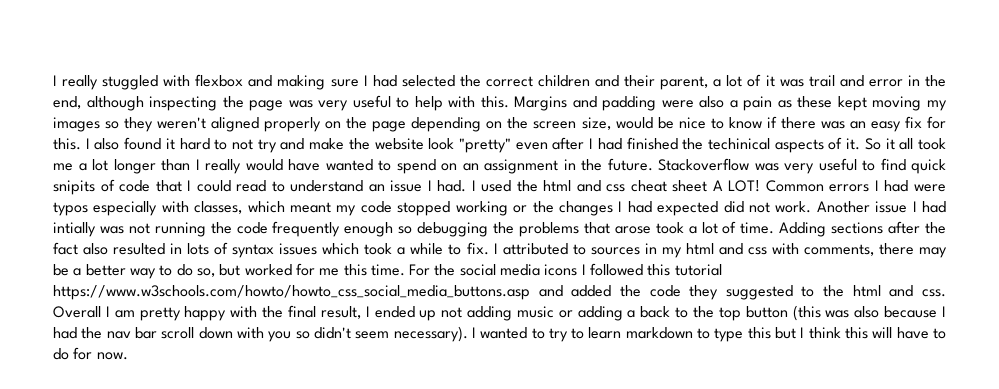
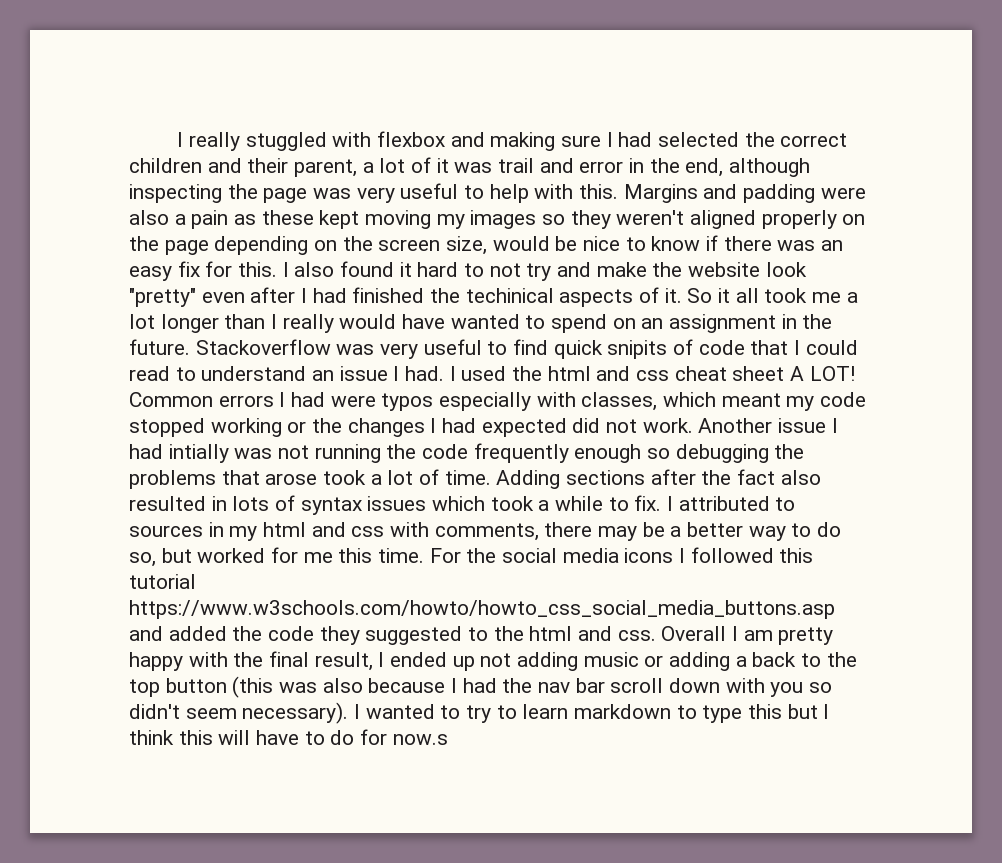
[96,352,128,360] now. -> [392,734,448,745] now.s

